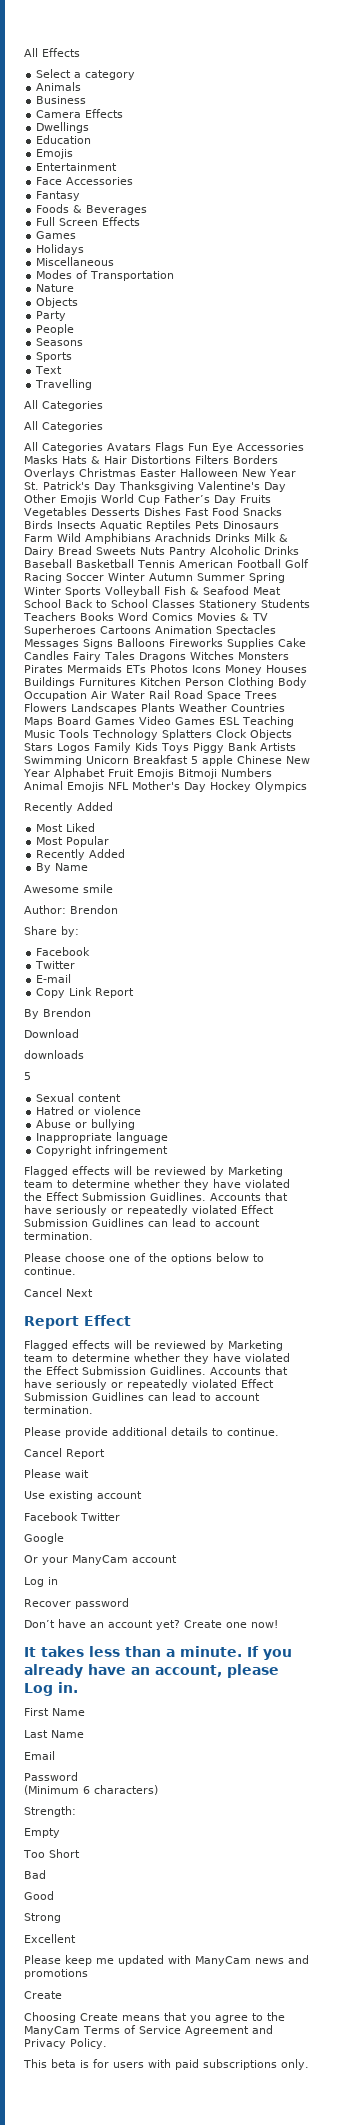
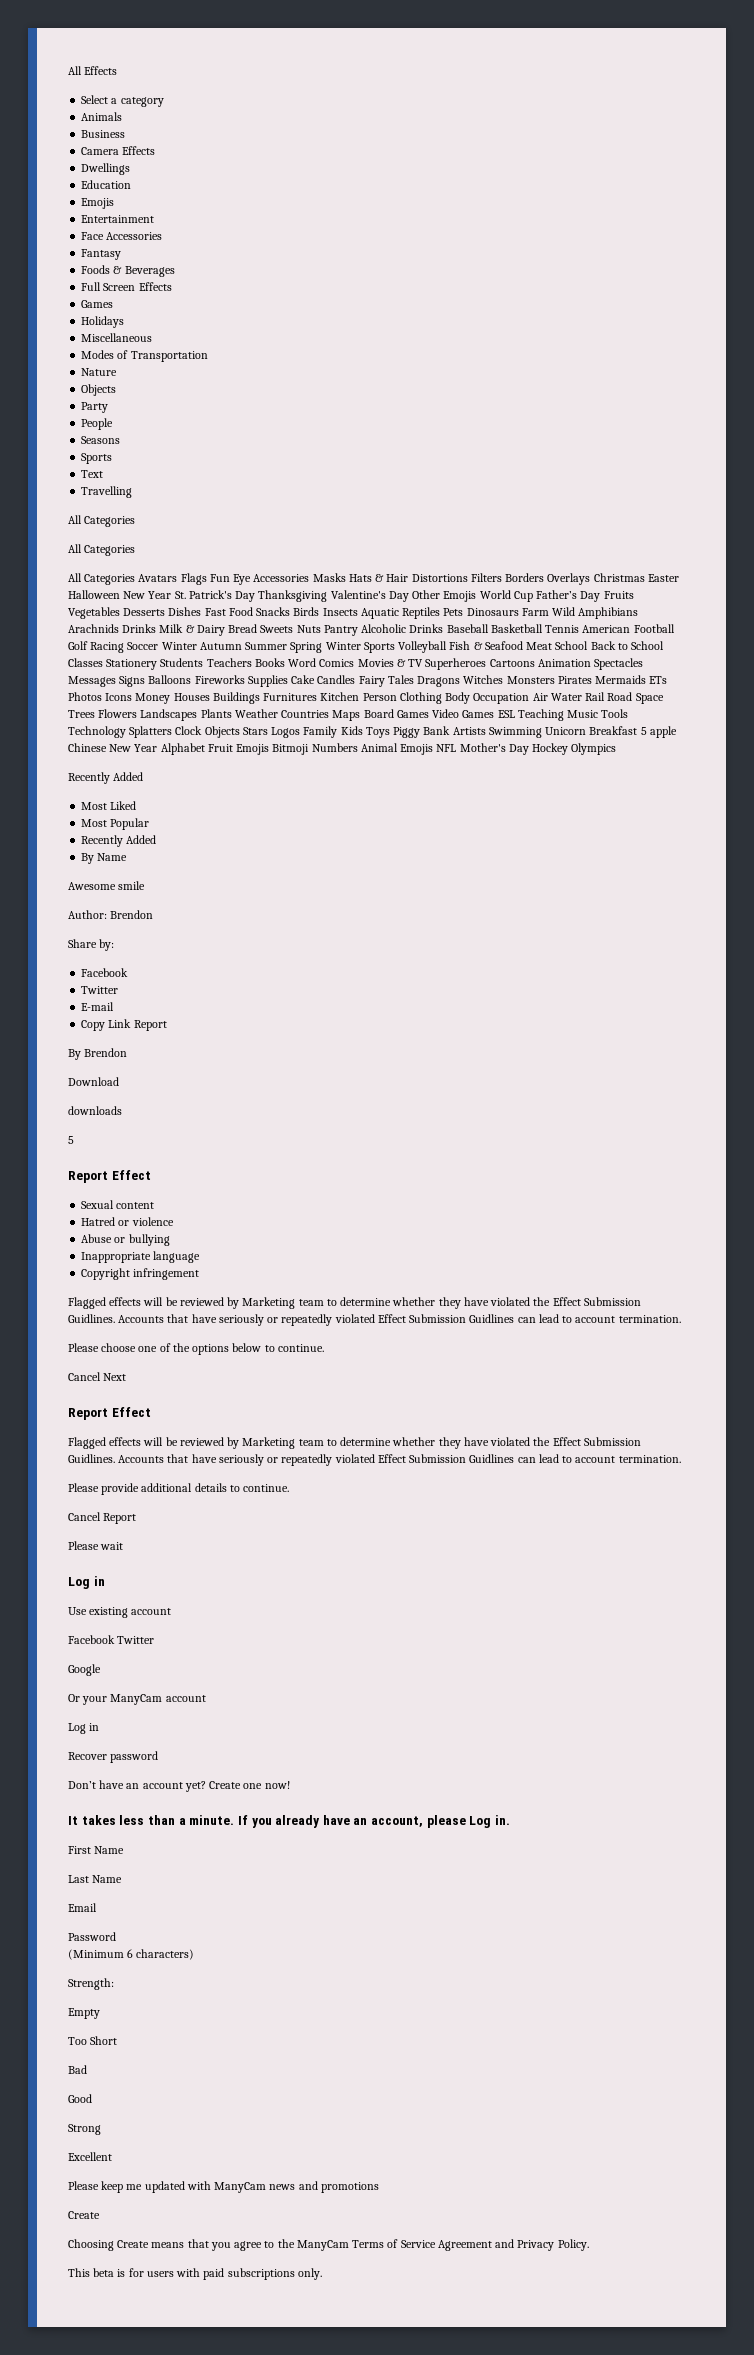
(31, 1076) none -> [68,1170,151,1183] // Report Effect
(89, 1474) none -> [68,1576,105,1589] // Log in

